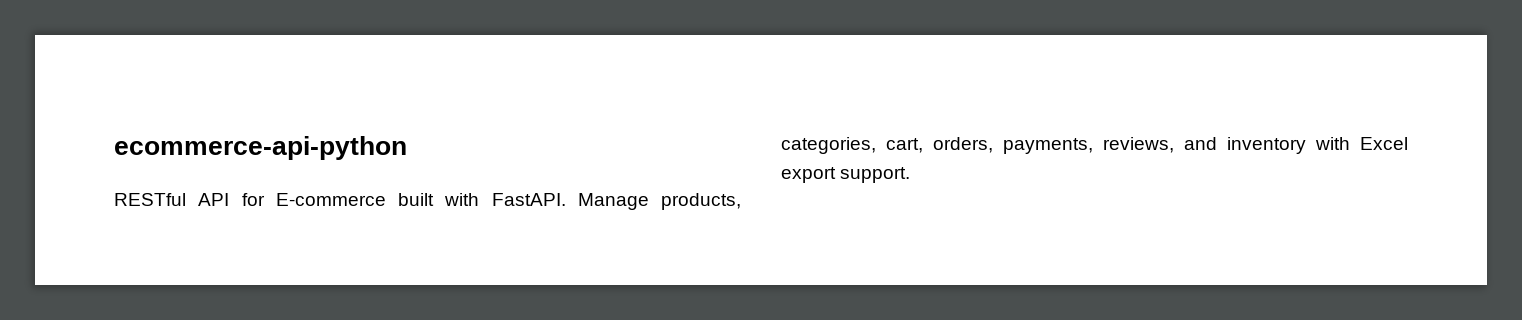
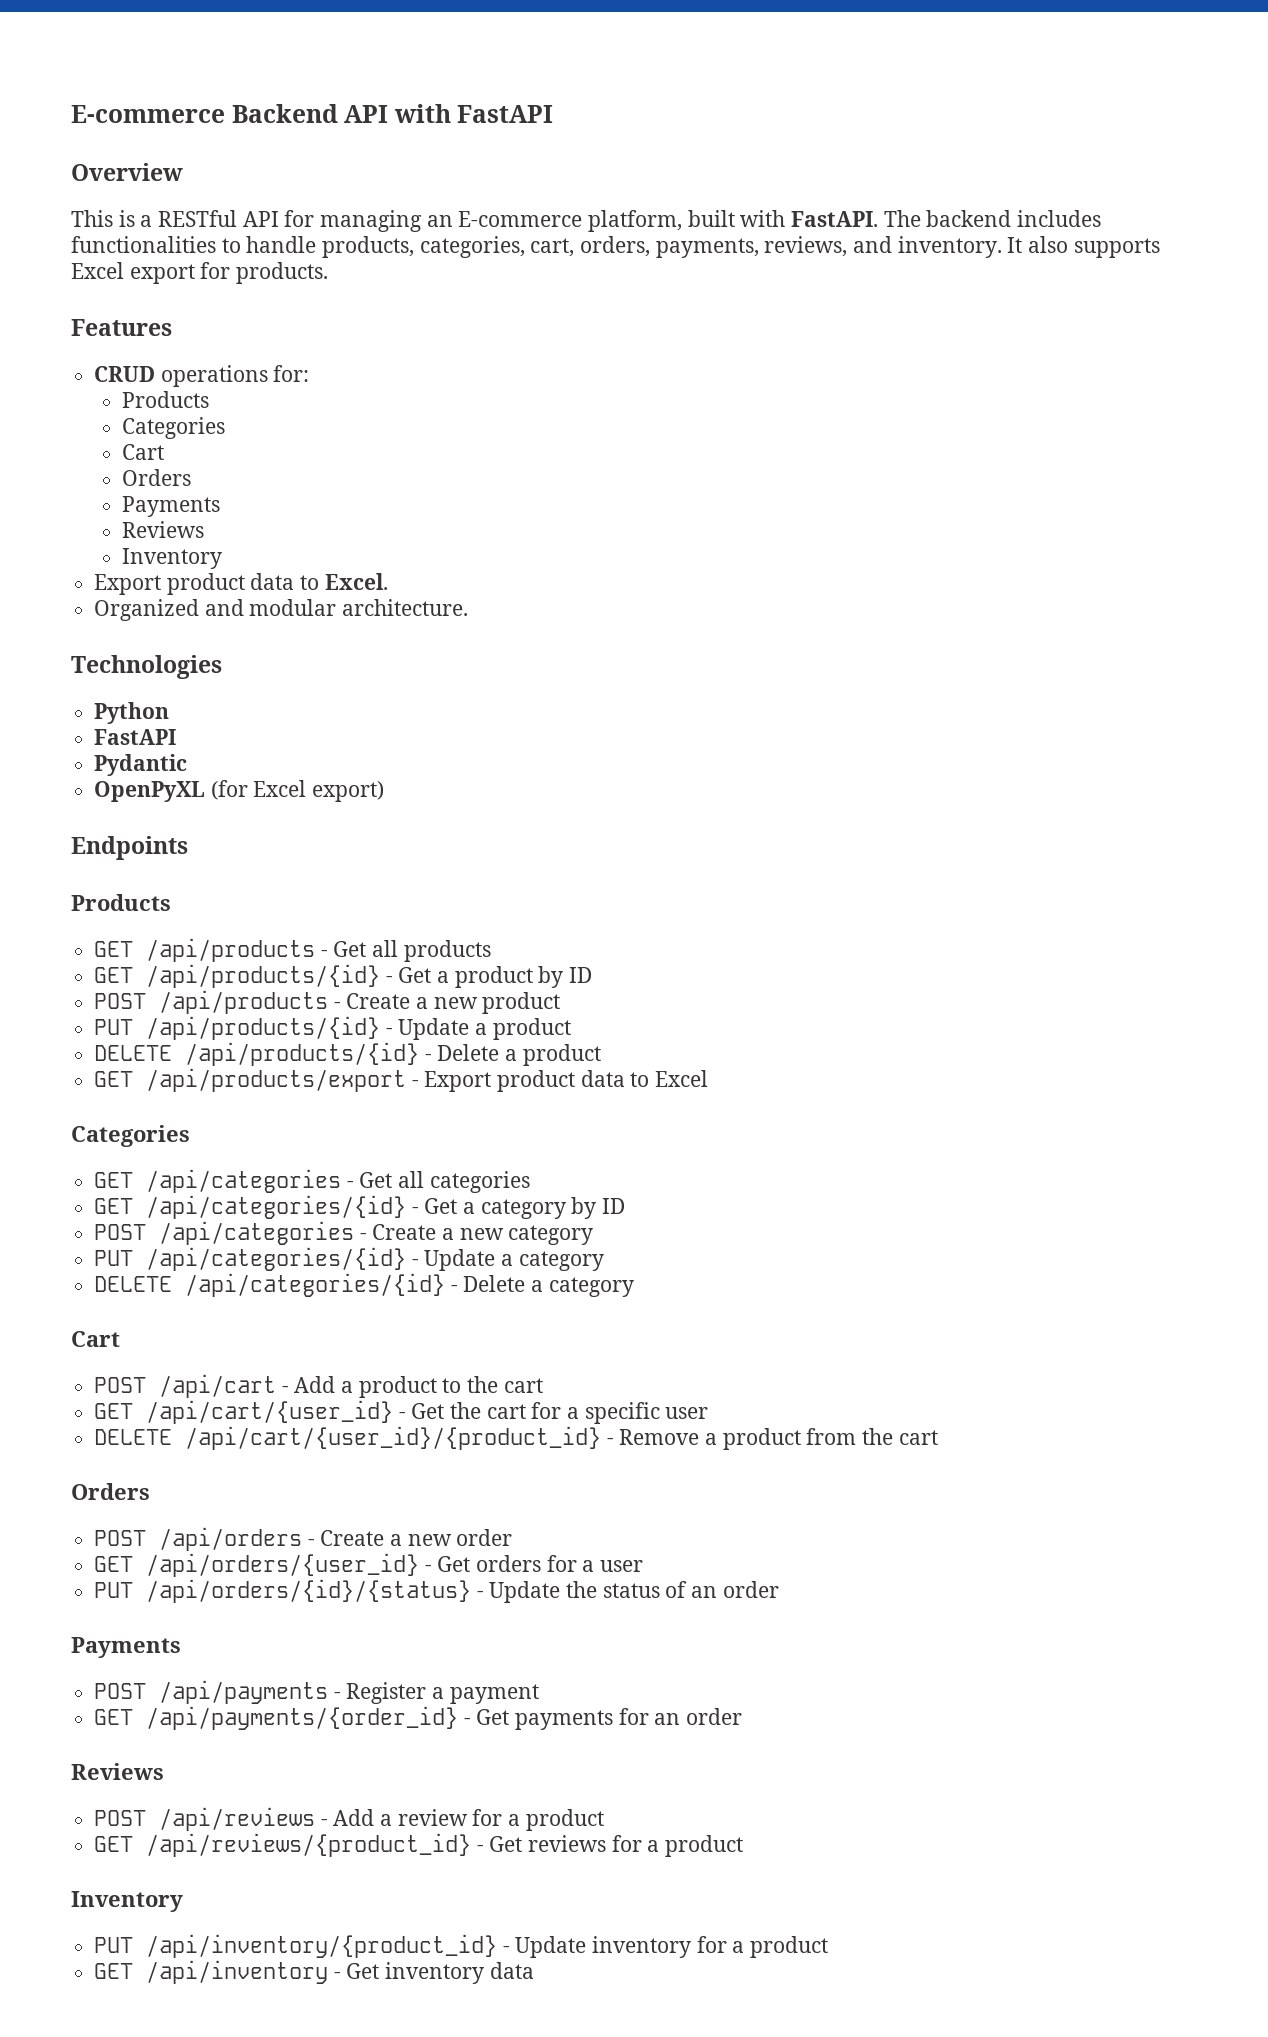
[114,136,407,160] [114,193,649,210] ecommerce-api-python // RESTful API for E-commerce built with FastAPI. Manage -> [71,104,554,123] [71,163,183,181] [71,210,1102,232] [71,236,317,253] E-commerce Backend API with FastAPI // Overview // This is a RESTful API for managing an E-commerce platform, built with FastAPI. The backend includes functionalities to handle
[1227,137,1408,154] [781,167,911,183] inventory with Excel export support. -> [897,236,1160,258] [71,262,329,284] [71,319,172,336] [94,365,310,387] [121,391,209,408] [121,417,225,439] [121,444,164,460] [121,469,191,486] [121,496,220,517] [121,521,204,538] [121,548,222,569] [94,573,388,595] [94,599,469,621] [71,655,222,679] [94,702,170,724] [94,729,177,745] [94,754,188,776] [94,780,385,802] [71,836,188,860] [71,894,171,911] [94,938,491,962] [94,964,593,988] [94,990,561,1014] [94,1016,571,1040] [94,1042,601,1066] [94,1068,709,1092] [71,1125,190,1147] [94,1169,530,1193] [94,1195,626,1219] [94,1221,594,1245] [94,1247,604,1271] [94,1273,634,1297] [71,1331,120,1347] [94,1374,543,1398] [94,1400,709,1424] [94,1426,938,1450] [71,1483,150,1500] [94,1527,513,1551] [94,1553,644,1577] [94,1579,779,1603] [71,1637,181,1658] [94,1680,539,1704] [94,1706,743,1730] [71,1763,164,1780] [94,1807,604,1831] [94,1833,744,1857] [71,1891,183,1912] [94,1934,829,1958] [94,1960,534,1984] inventory. It also supports Excel export for products. // Features // CRUD operations for: // Products // Categories // Cart // Orders // Payments // Reviews // Inventory // Export product data to Excel. // Organized and modular architecture. // Technologies // Python // FastAPI // Pydantic // OpenPyXL (for Excel export) // Endpoints // Products // GET /api/products - Get all products // GET /api/products/{id} - Get a product by ID // POST /api/products - Create a new product // PUT /api/products/{id} - Update a product // DELETE /api/products/{id} - Delete a product // GET /api/products/export - Export product data to Excel // Categories // GET /api/categories - Get all categories // GET /api/categories/{id} - Get a category by ID // POST /api/categories - Create a new category // PUT /api/categories/{id} - Update a category // DELETE /api/categories/{id} - Delete a category // Cart // POST /api/cart - Add a product to the cart // GET /api/cart/{user_id} - Get the cart for a specific user // DELETE /api/cart/{user_id}/{product_id} - Remove a product from the cart // Orders // POST /api/orders - Create a new order // GET /api/orders/{user_id} - Get orders for a user // PUT /api/orders/{id}/{status} - Update the status of an order // Payments // POST /api/payments - Register a payment // GET /api/payments/{order_id} - Get payments for an order // Reviews // POST /api/reviews - Add a review for a product // GET /api/reviews/{product_id} - Get reviews for a product // Inventory // PUT /api/inventory/{product_id} - Update inventory for a product // GET /api/inventory - Get inventory data

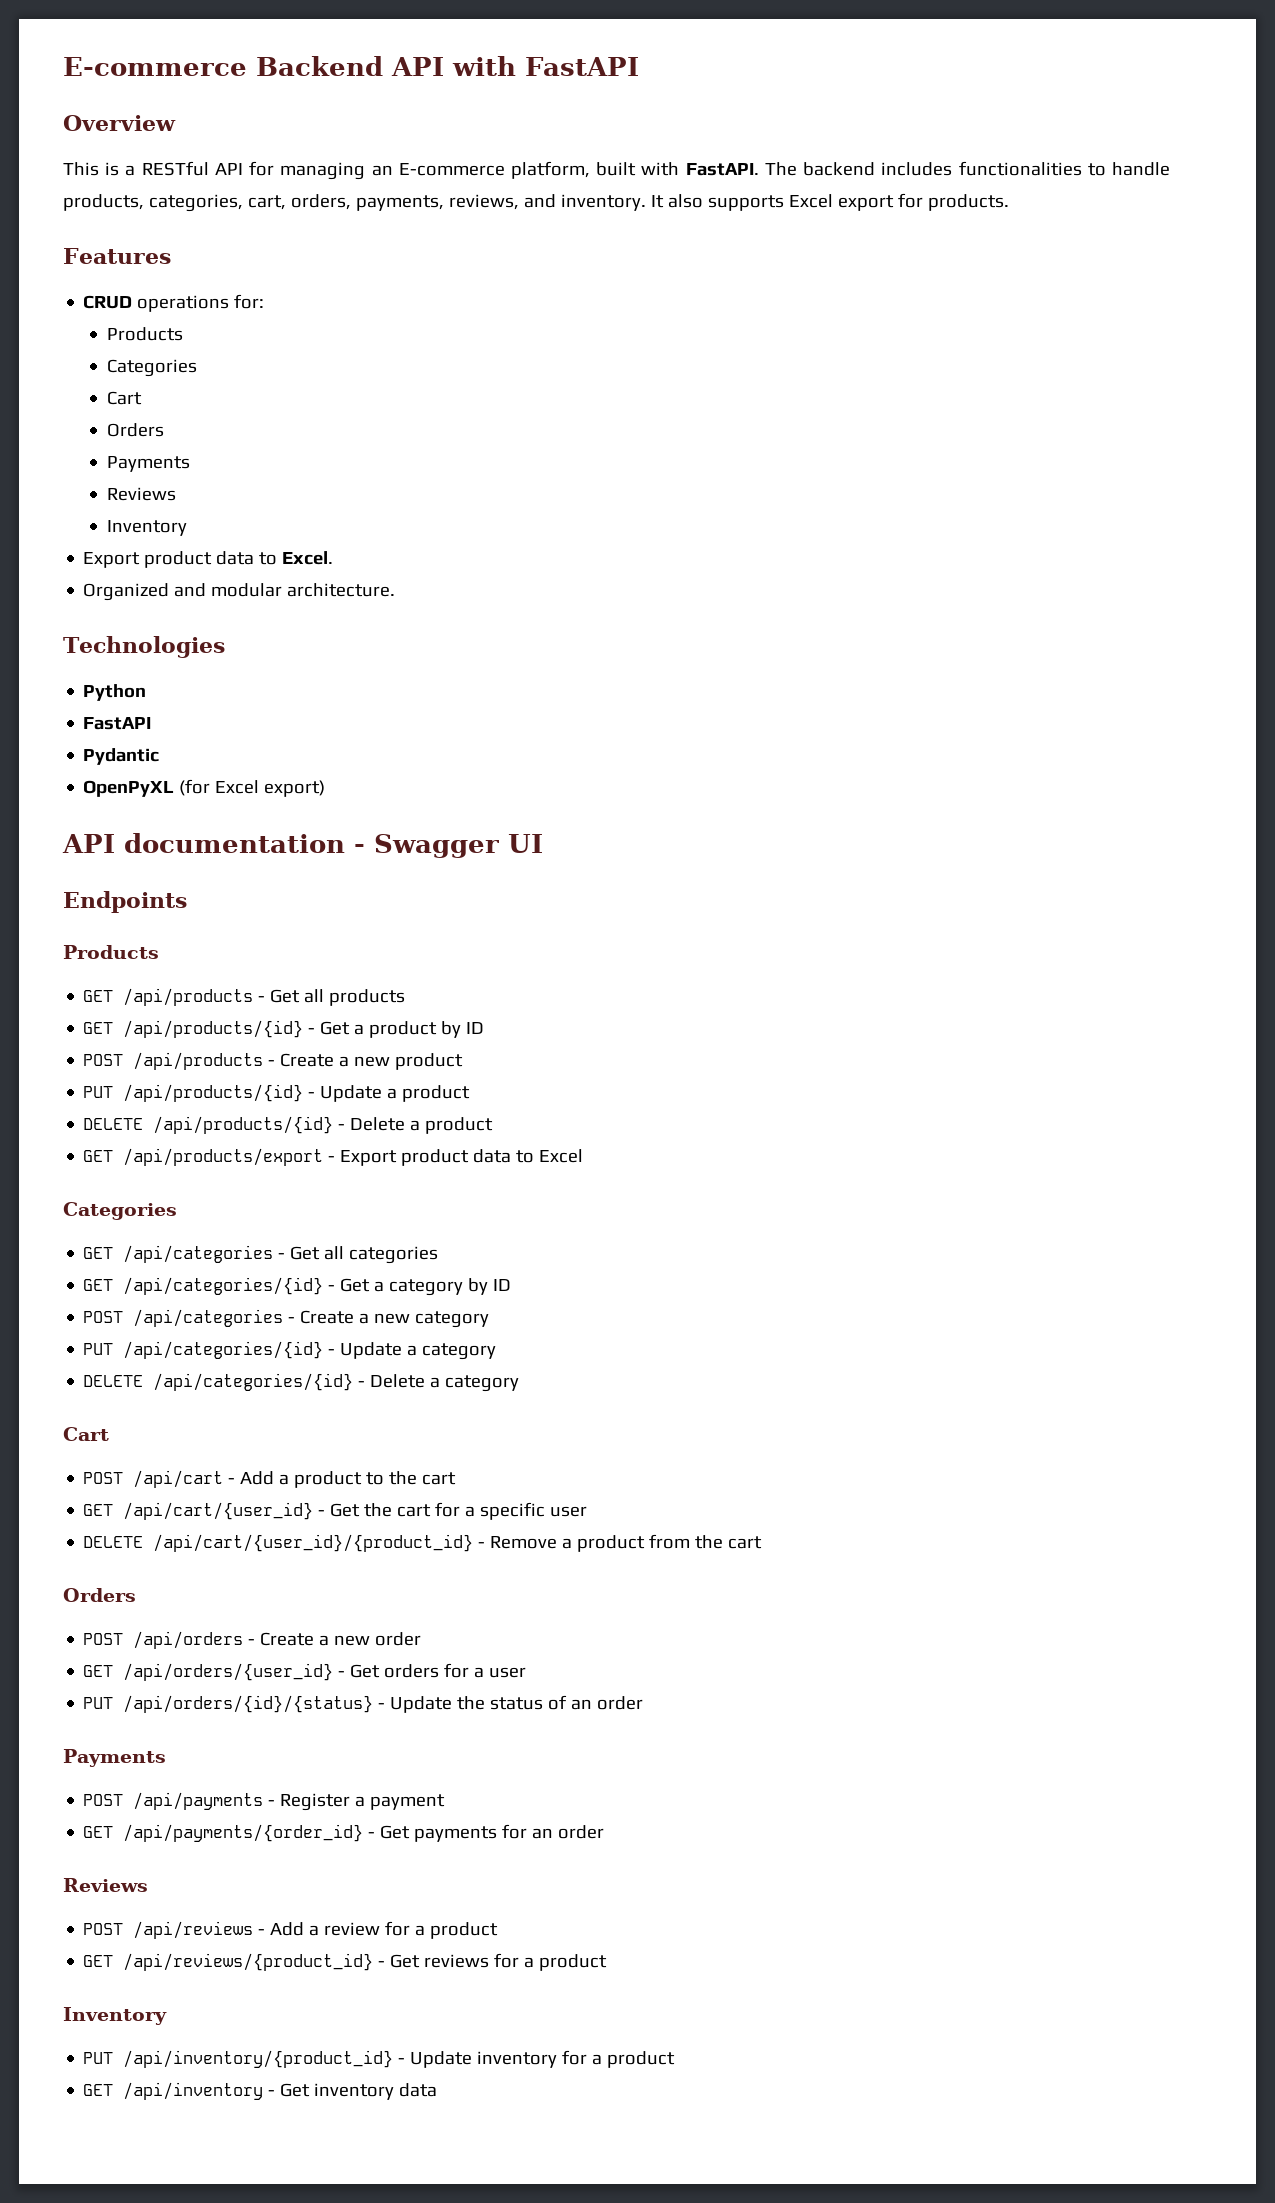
(385, 791) none -> [62,833,543,858] // API documentation - Swagger UI

